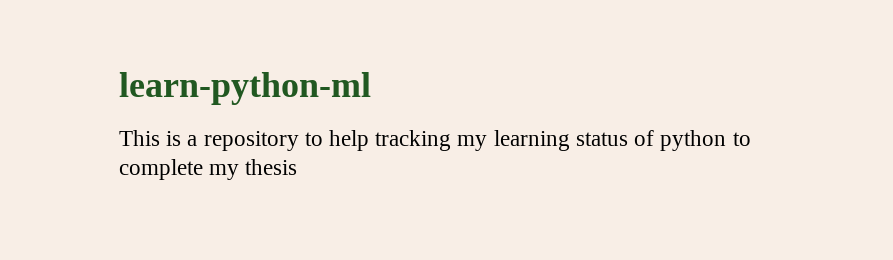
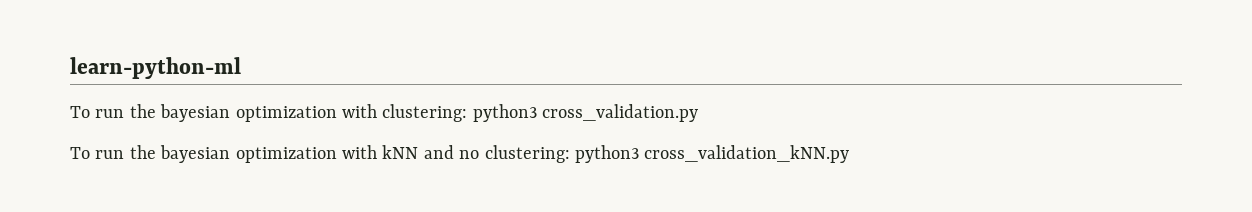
[119,130,751,151] [119,159,298,180] This is a repository to help tracking my learning status of python to complete my thesis -> [70,104,699,122] [70,145,850,163] To run the bayesian optimization with clustering: python3 cross_validation.py // To run the bayesian optimization with kNN and no clustering: python3 cross_validation_kNN.py

